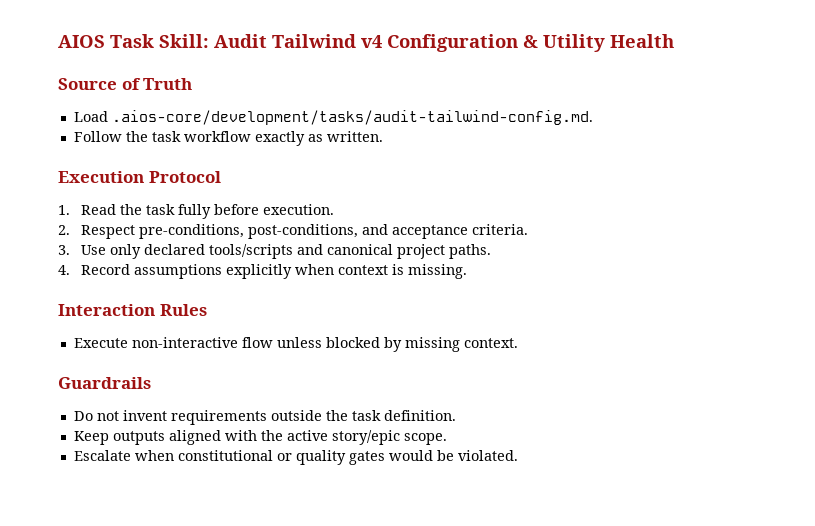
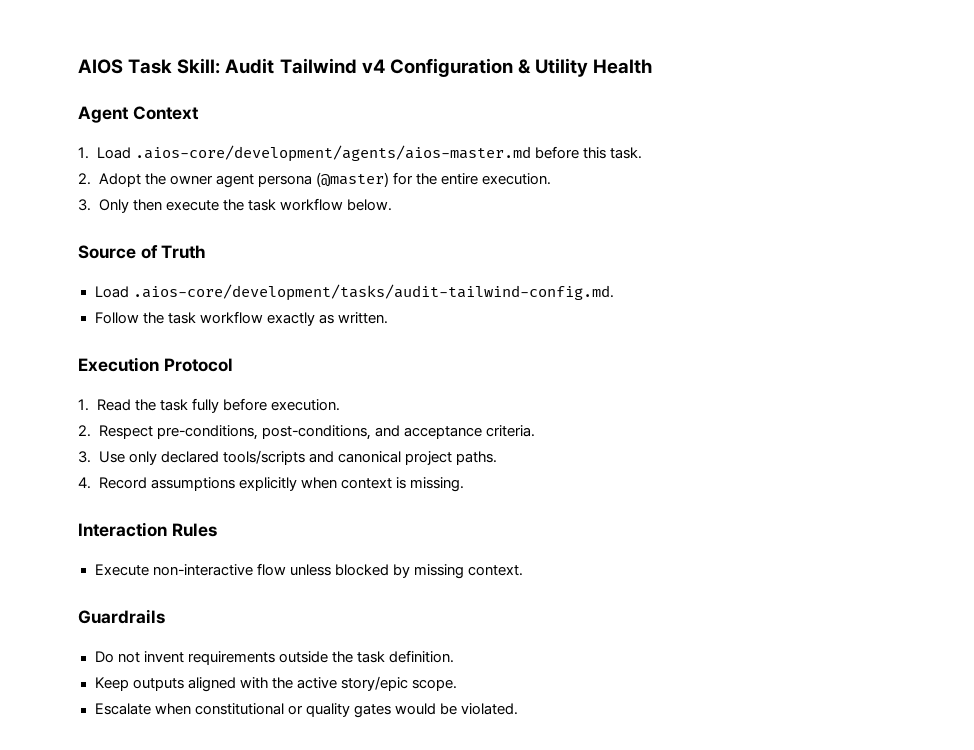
(674, 41) none -> [78,106,199,123] [78,145,642,162] [78,172,551,188] [78,198,392,213] // Agent Context // 1. Load .aios-core/development/agents/aios-master.md before this task. // 2. Adopt the owner agent persona (@master) for the entire execution. // 3. Only then execute the task workflow below.

